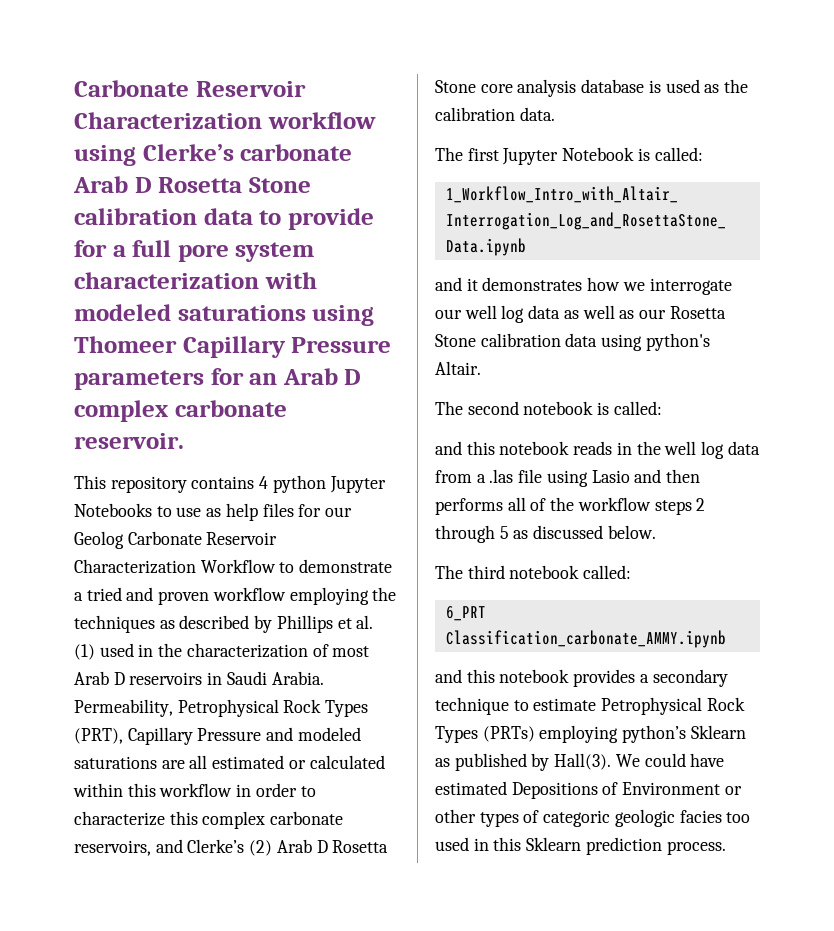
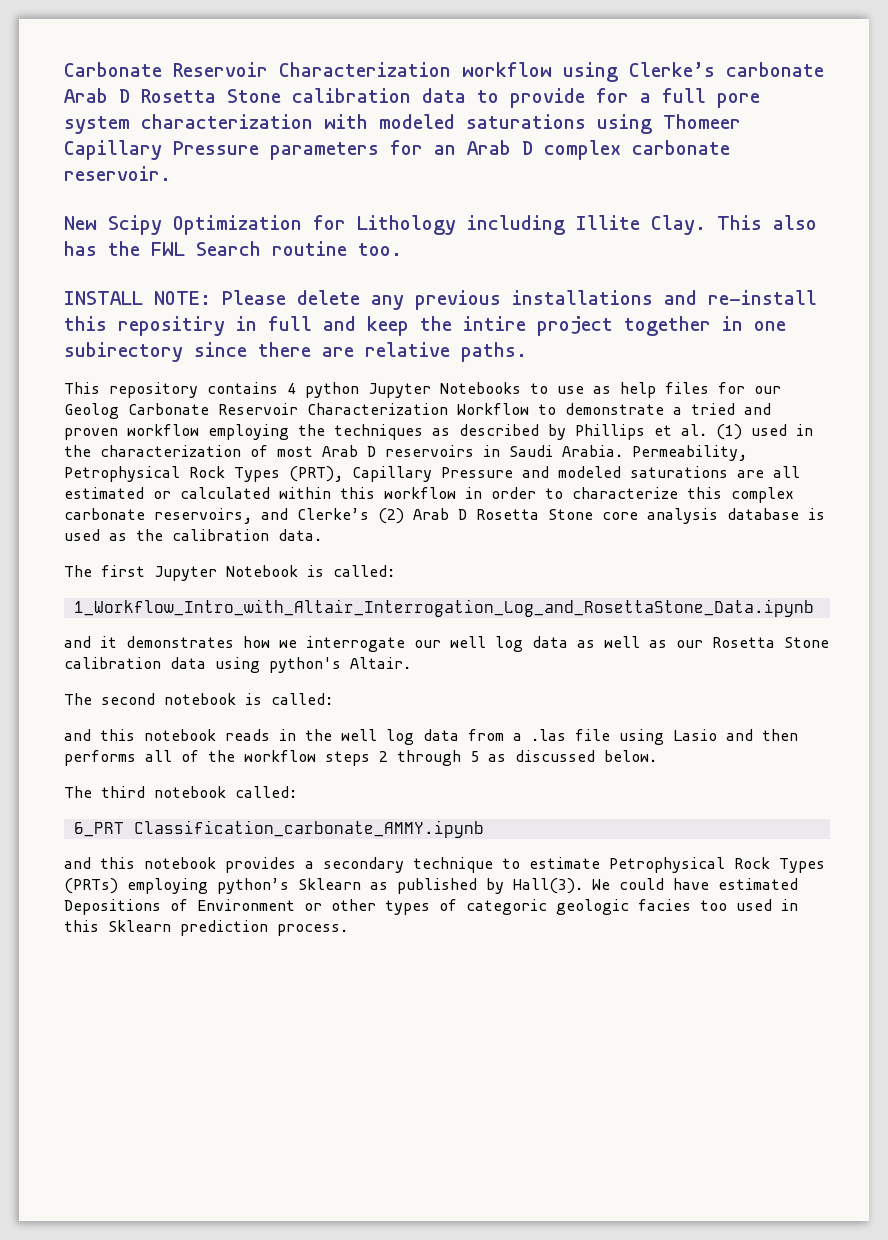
(184, 441) none -> [64,215,817,235] [64,241,402,256] [64,290,817,310] [64,316,786,336] [64,342,527,362] // New Scipy Optimization for Lithology including Illite Clay. This also has the FWL Search routine too. // INSTALL NOTE: Please delete any previous installations and re-install this repositiry in full and keep the intire project together in one subirectory since there are relative paths.

